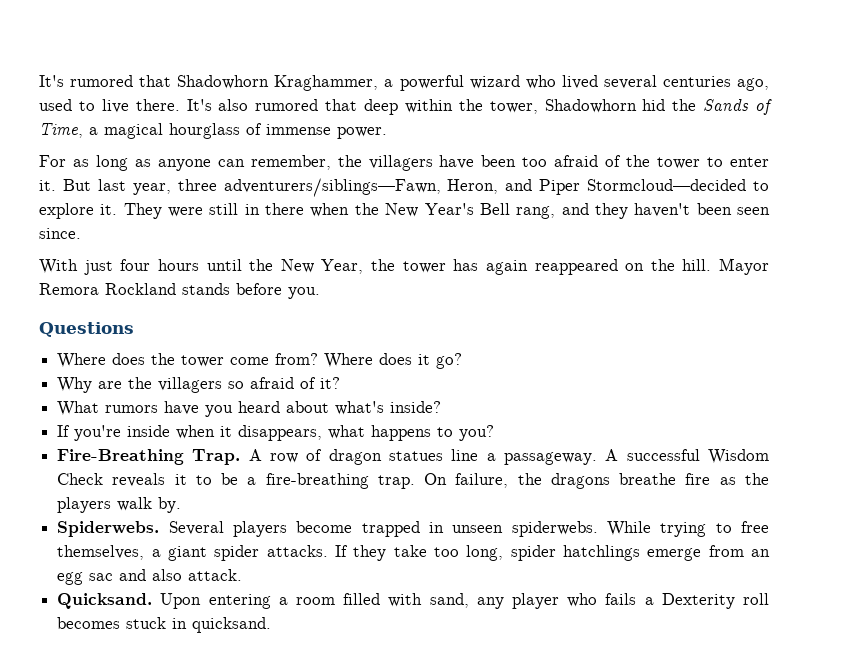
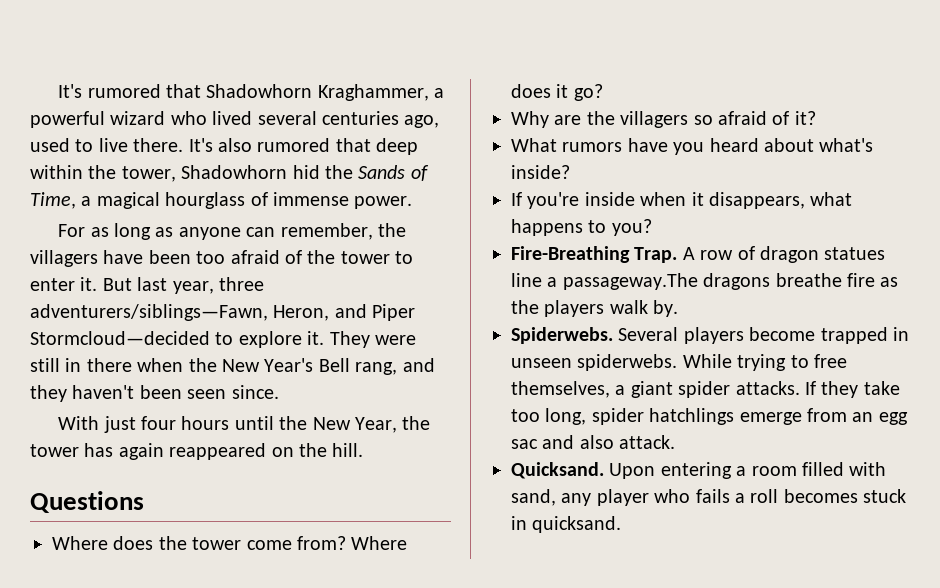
[719,258,769,275] [39,283,320,299] Mayor Remora Rockland stands before you. -> (364, 450) none
[504,449,769,465] [57,473,542,489] passageway. A successful Wisdom Check reveals it to be a fire-breathing trap. On failure, the -> [562,273,698,290] passageway.The
[661,593,735,609] Dexterity -> (745, 498) none

